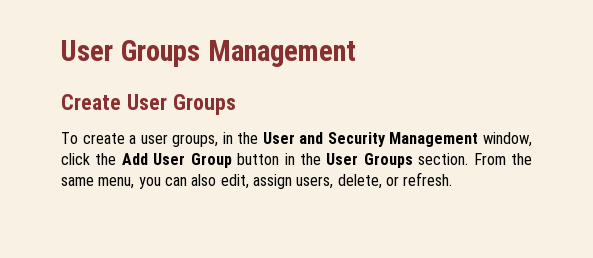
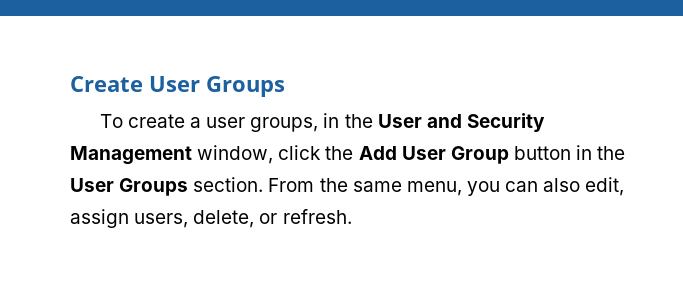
[61,40,356,67] User Groups Management // -> (70, 84) none

